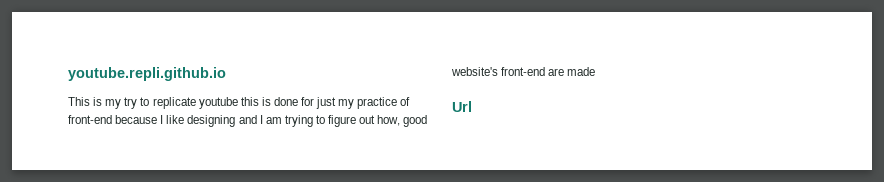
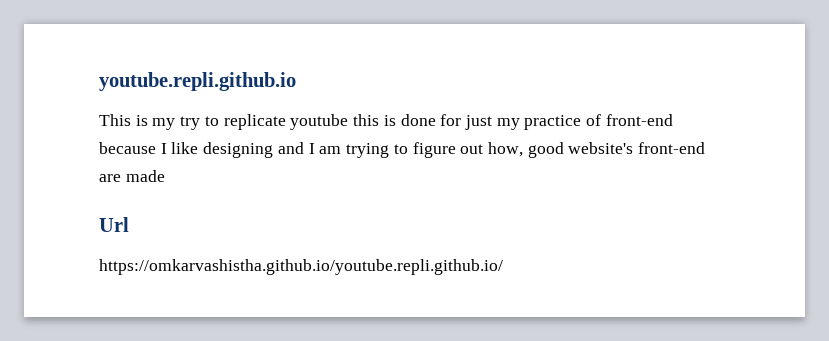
(472, 106) none -> [99,259,503,275] // https://omkarvashistha.github.io/youtube.repli.github.io/

